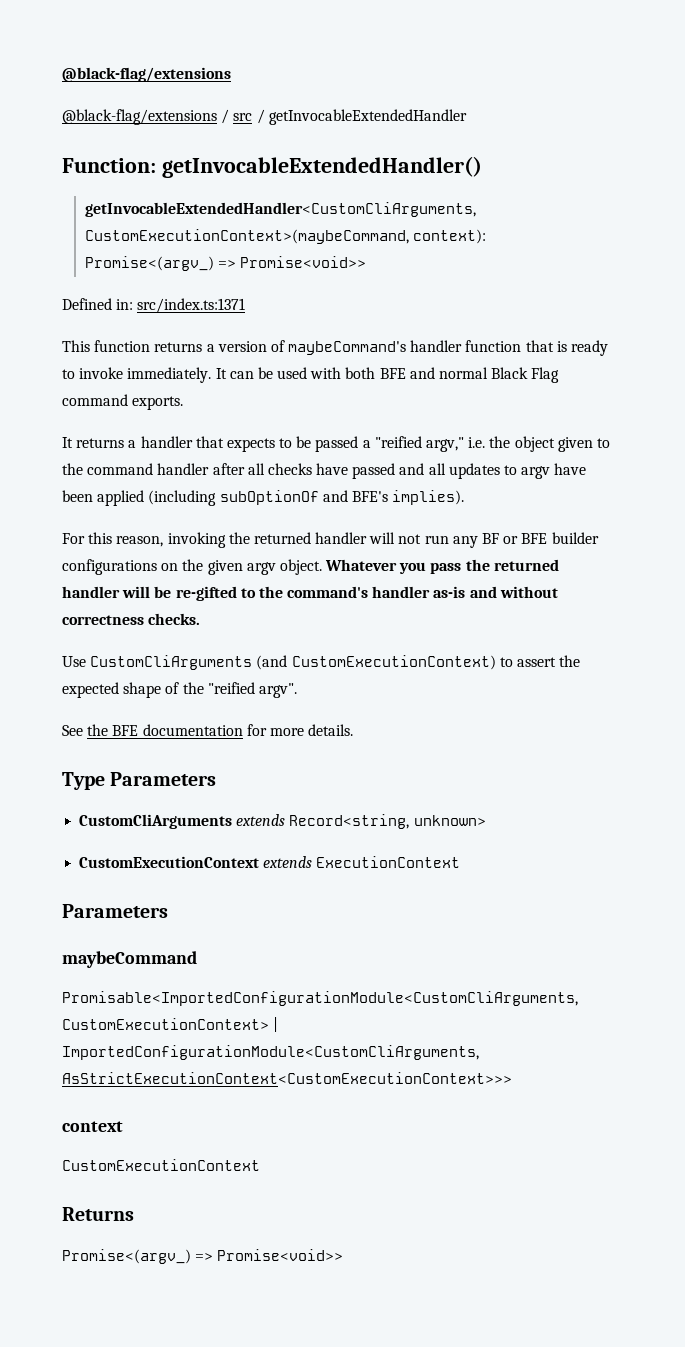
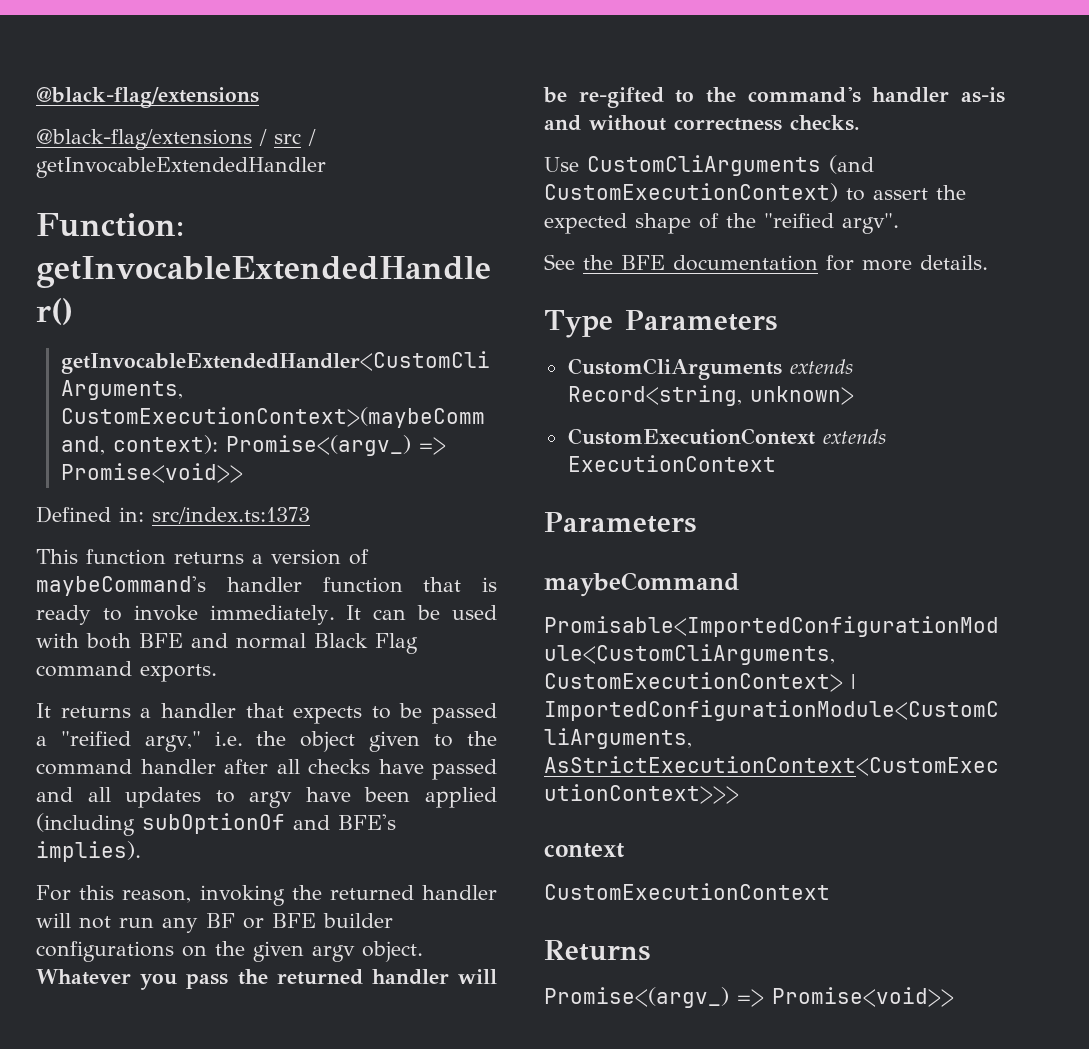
[137,298,246,313] src/index.ts:1371 -> [152,507,310,524] src/index.ts:1373

